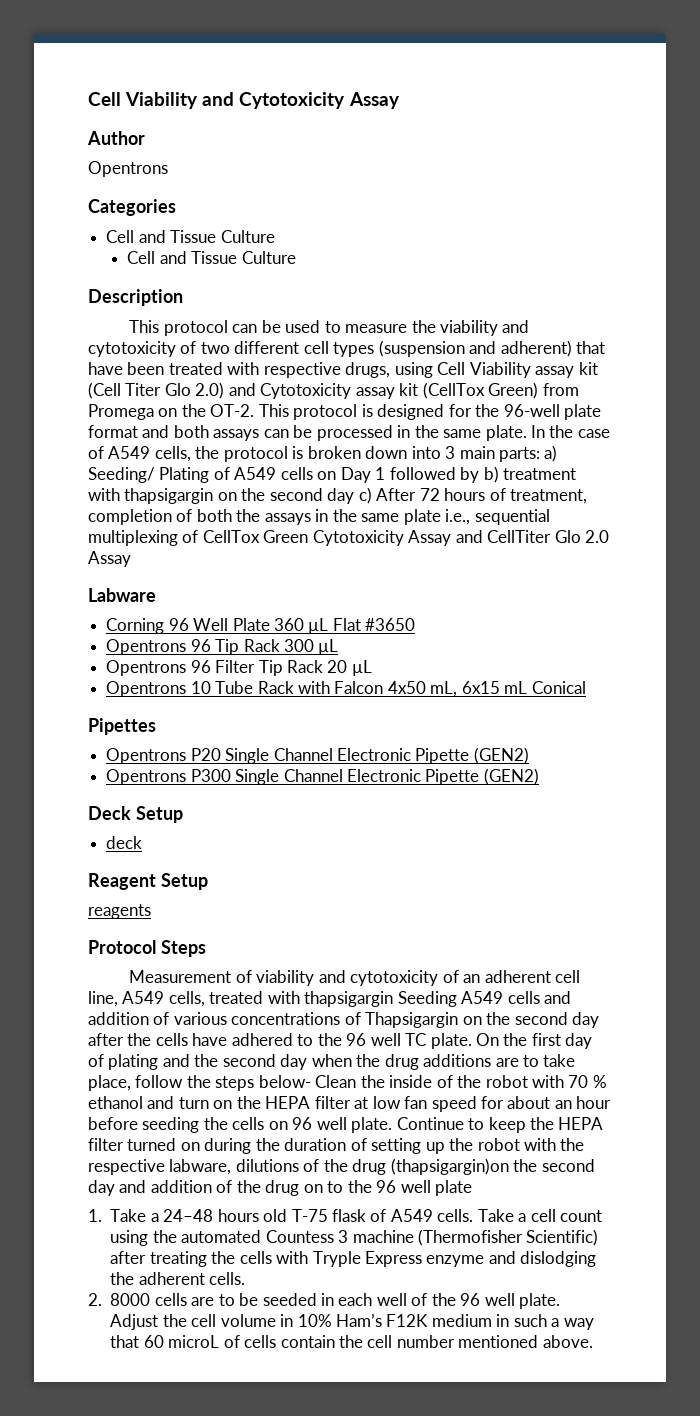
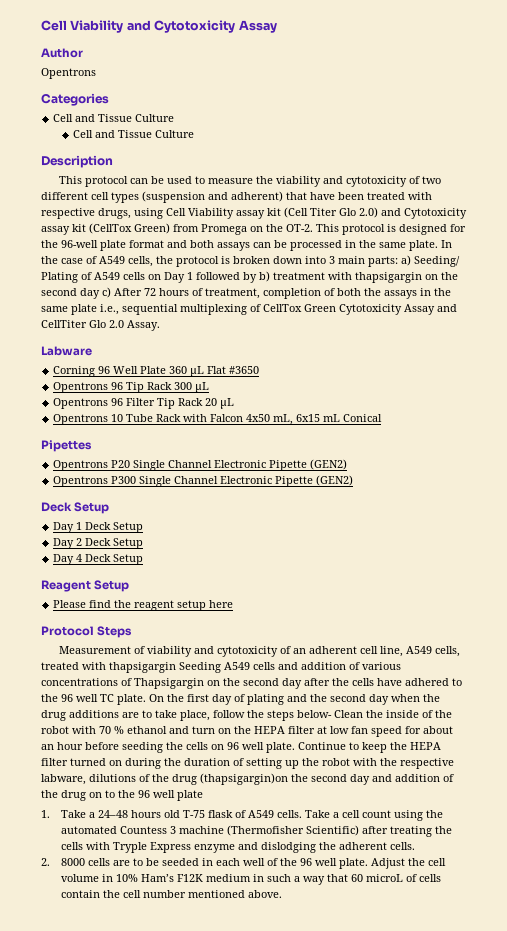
[88,551,131,567] Assay -> [127,320,160,331] Assay.
[106,836,143,849] [88,873,208,890] [88,904,151,919] deck // Reagent Setup // reagents -> [53,522,144,533] [53,538,144,549] [53,554,144,565] [41,580,130,592] [53,600,234,611] Day 1 Deck Setup // Day 2 Deck Setup // Day 4 Deck Setup // Reagent Setup // Please find the reagent setup here

